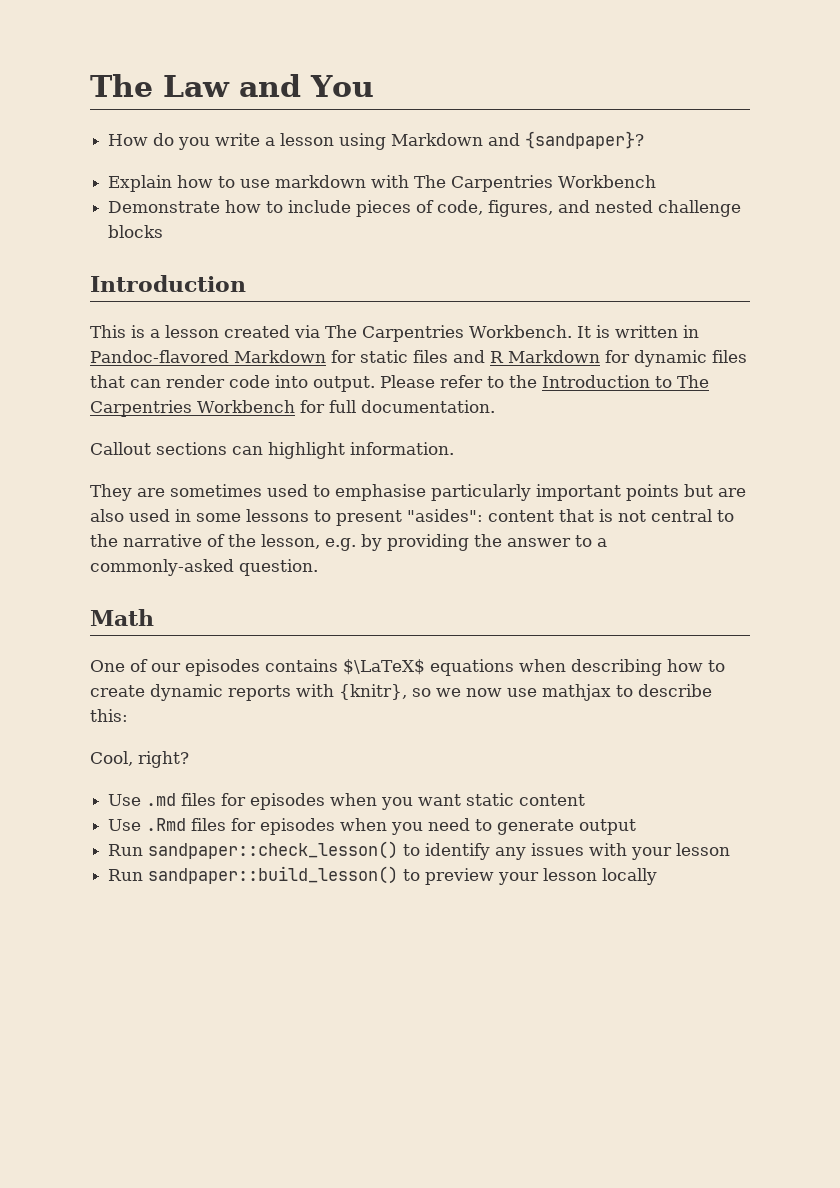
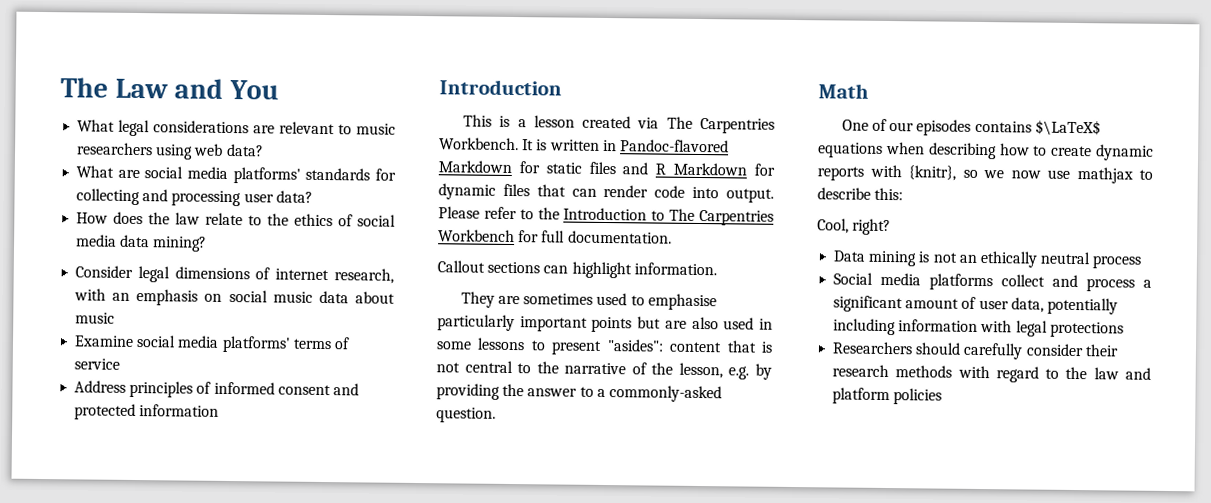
[108,131,645,150] [108,175,657,192] [108,200,742,217] [108,225,164,238] How do you write a lesson using Markdown and {sandpaper}? // Explain how to use markdown with The Carpentries Workbench // Demonstrate how to include pieces of code, figures, and nested challenge blocks -> [77,119,396,137] [77,142,264,160] [76,165,396,184] [76,188,313,207] [76,211,396,227] [76,234,208,252] [75,265,394,284] [74,288,395,306] [75,312,116,324] [74,335,350,353] [74,358,121,370] [74,380,359,398] [74,403,220,421] What legal considerations are relevant to music researchers using web data? // What are social media platforms' standards for collecting and processing user data? // How does the law relate to the ethics of social media data mining? // Consider legal dimensions of internet research, with an emphasis on social music data about music // Examine social media platforms' terms of service // Address principles of informed consent and protected information
[108,793,586,810] [108,818,637,835] [108,841,731,860] [108,866,658,885] Use .md files for episodes when you want static content // Use .Rmd files for episodes when you need to generate output // Run sandpaper::check_lesson() to identify any issues with your lesson // Run sandpaper::build_lesson() to preview your lesson locally -> [833,250,1142,269] [833,272,1152,292] [833,295,1118,315] [833,318,1124,338] [832,341,1119,360] [832,364,1151,383] [832,387,943,405] Data mining is not an ethically neutral process // Social media platforms collect and process a significant amount of user data, potentially including information with legal protections // Researchers should carefully consider their research methods with regard to the law and platform policies

